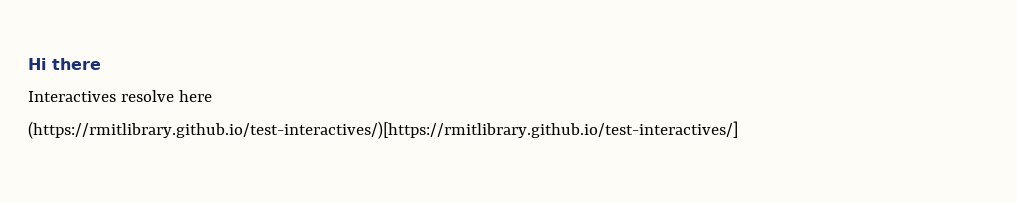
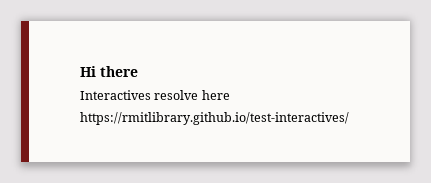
[28,121,738,139] (https://rmitlibrary.github.io/test-interactives/)[https://rmitlibrary.github.io/test-interactives/] -> [80,112,349,125] https://rmitlibrary.github.io/test-interactives/

